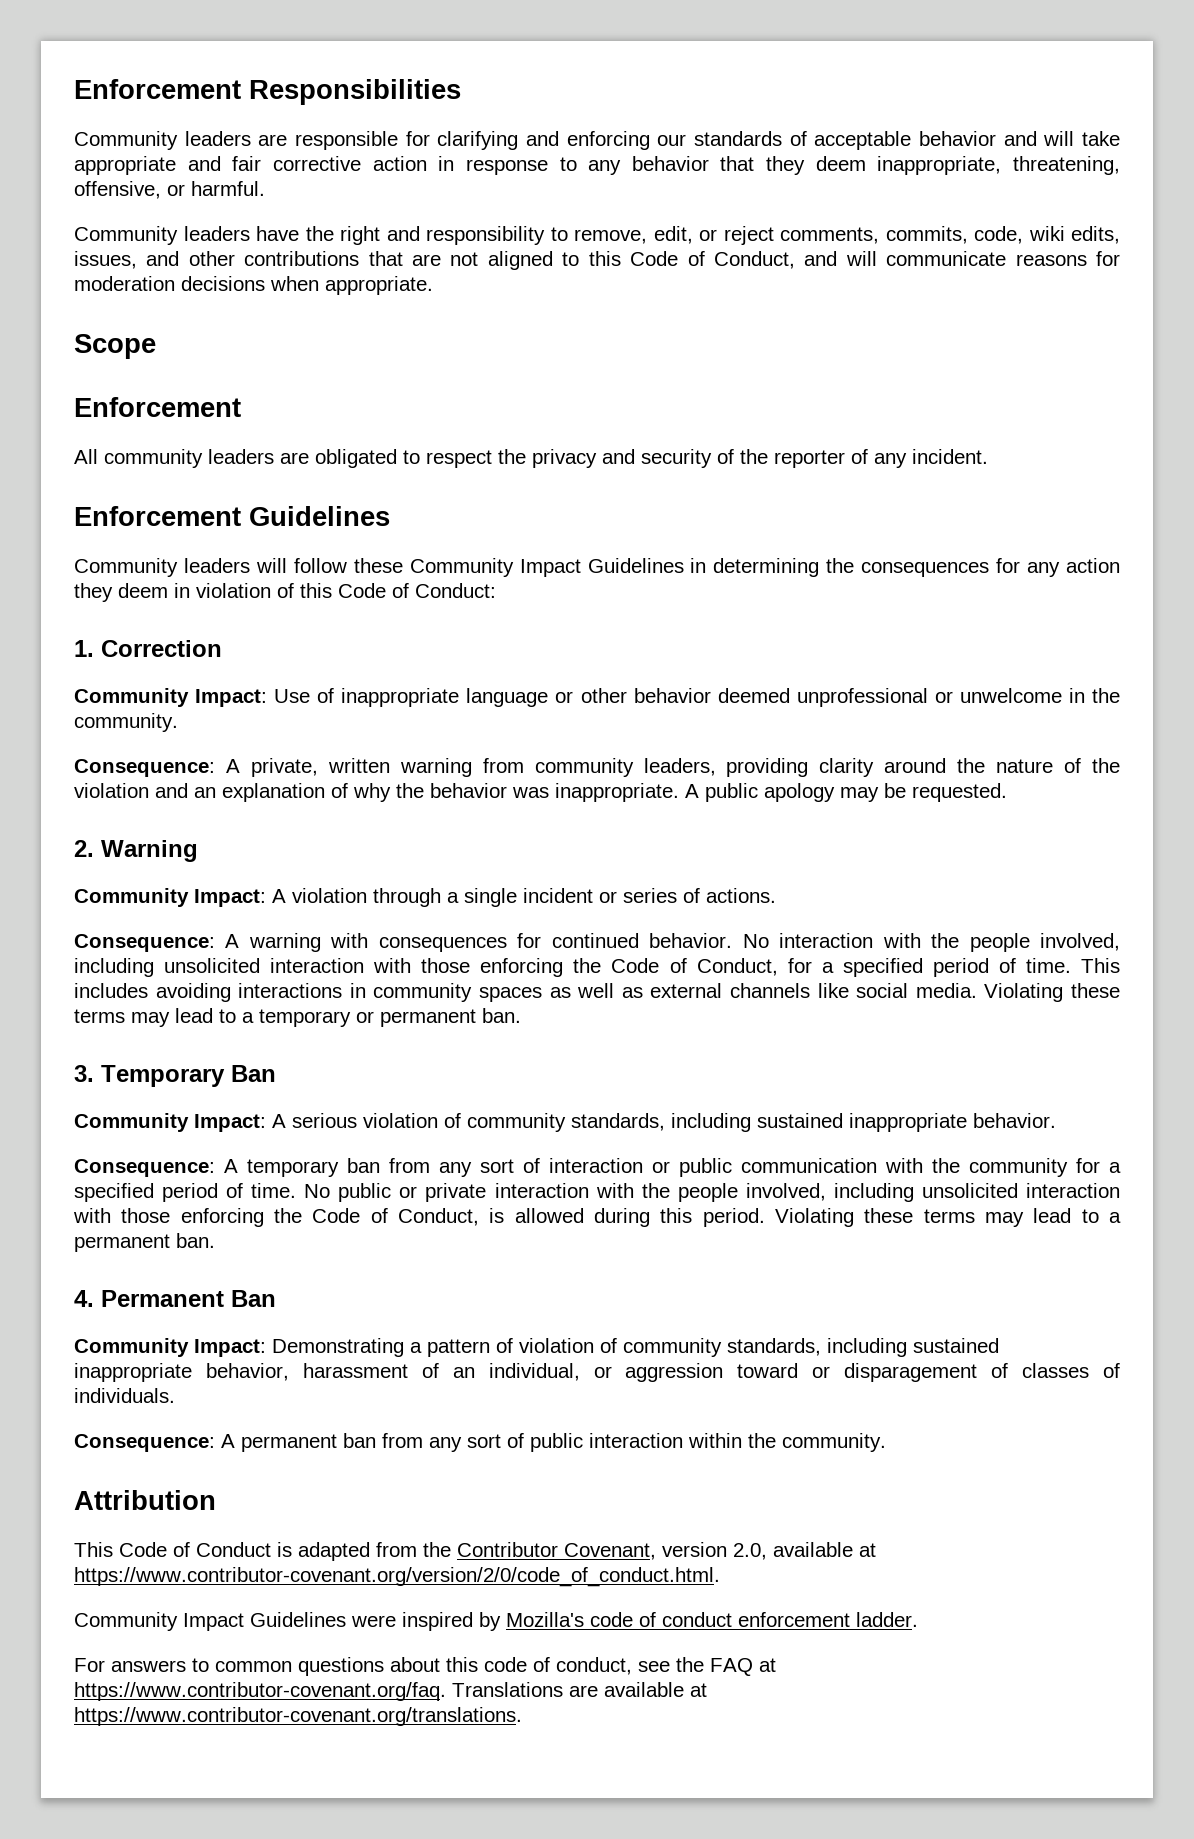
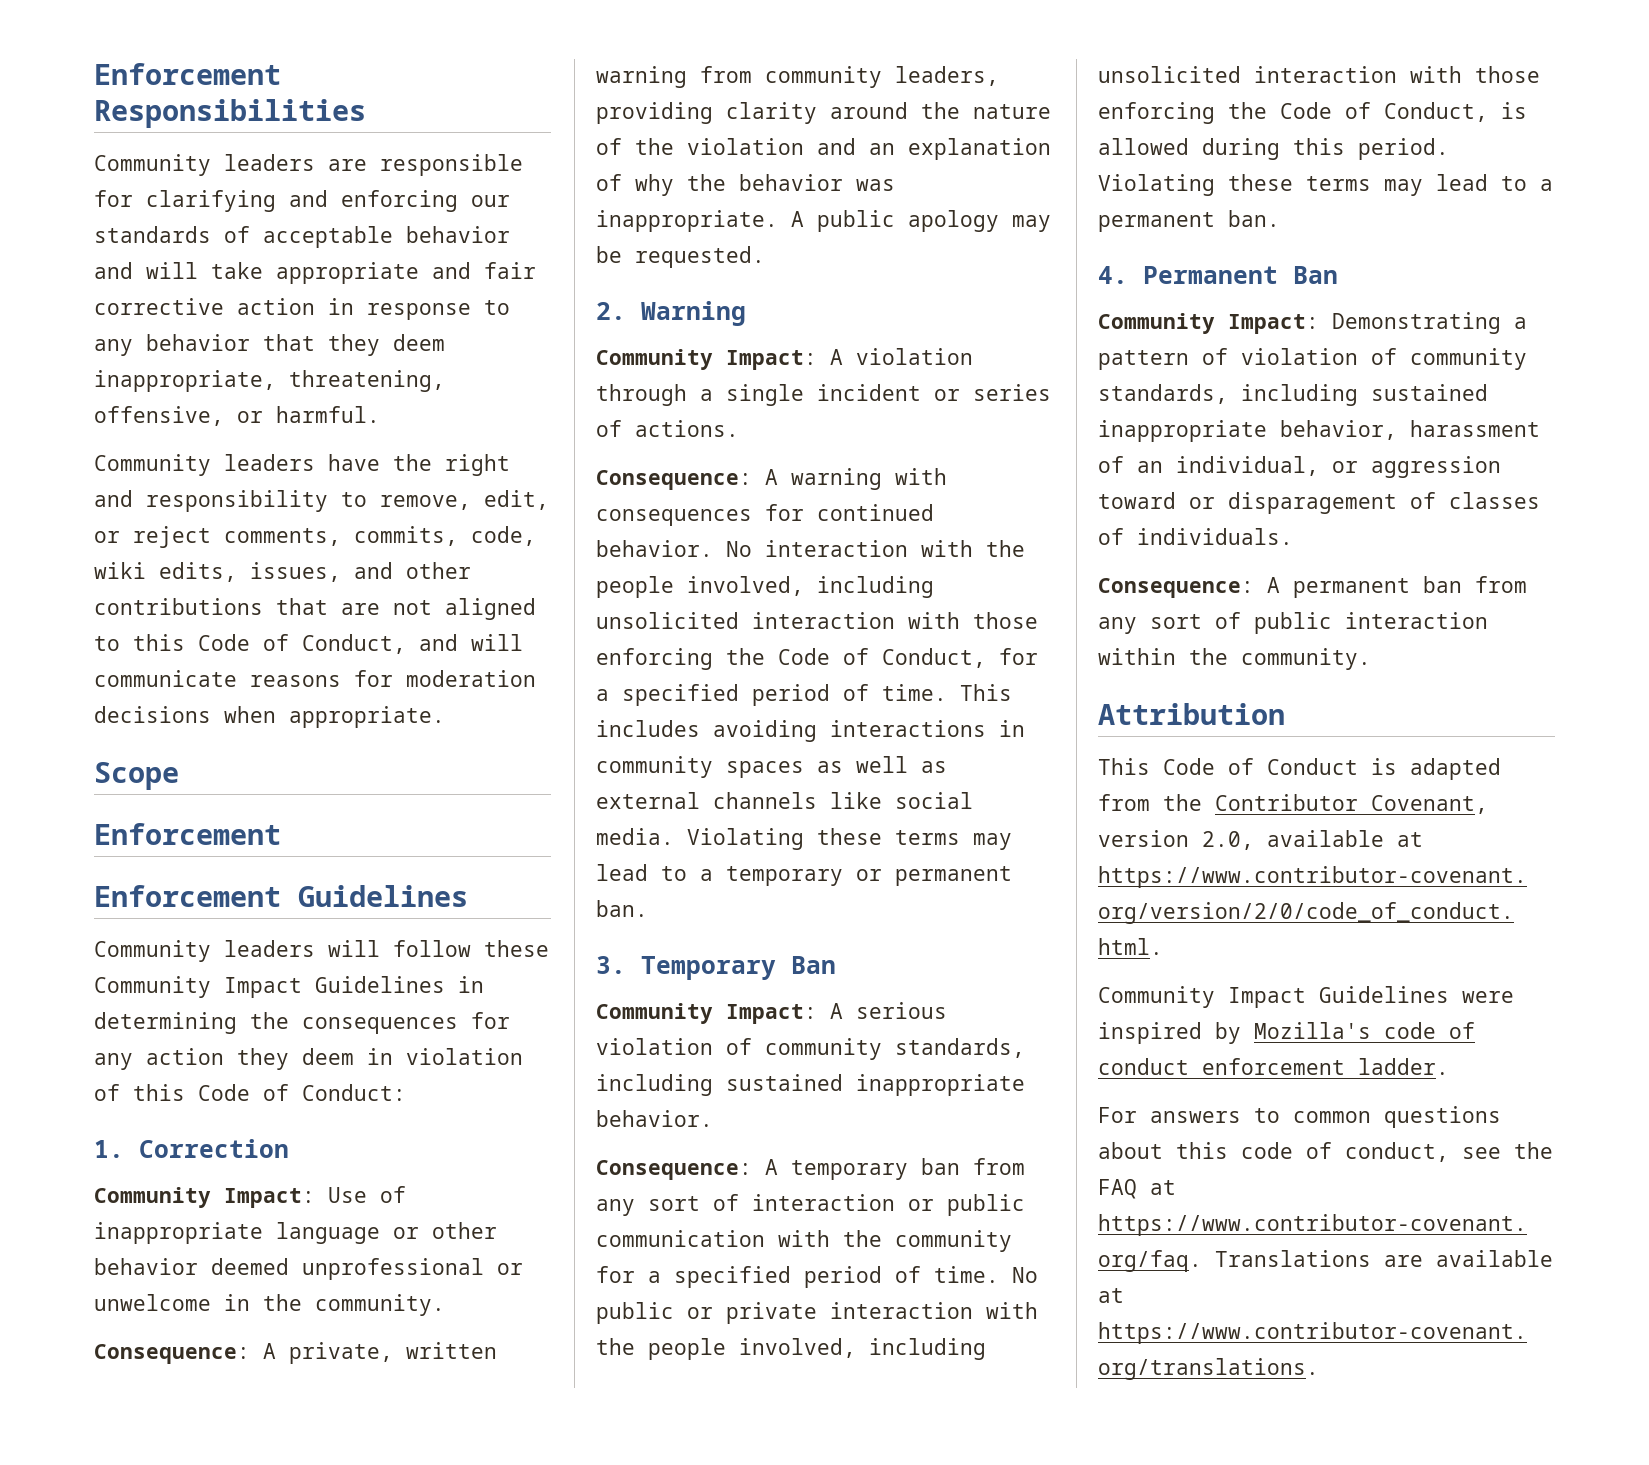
[74,449,988,468] // All community leaders are obligated to respect the privacy and security of the reporter of any incident. -> (281, 834) none

